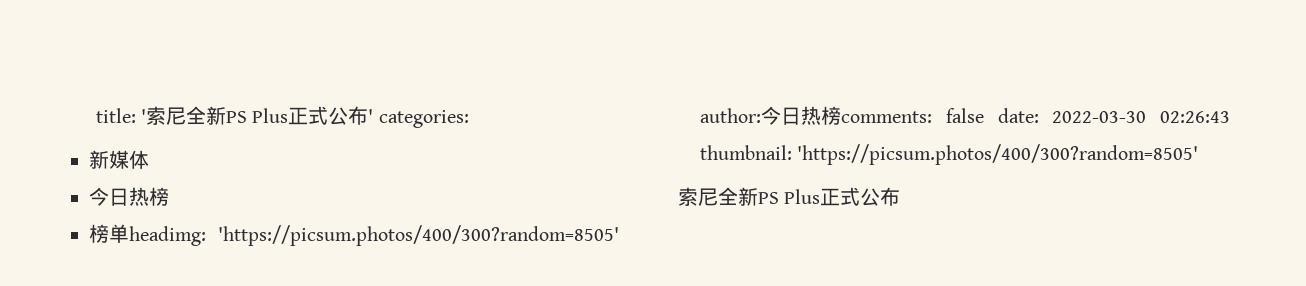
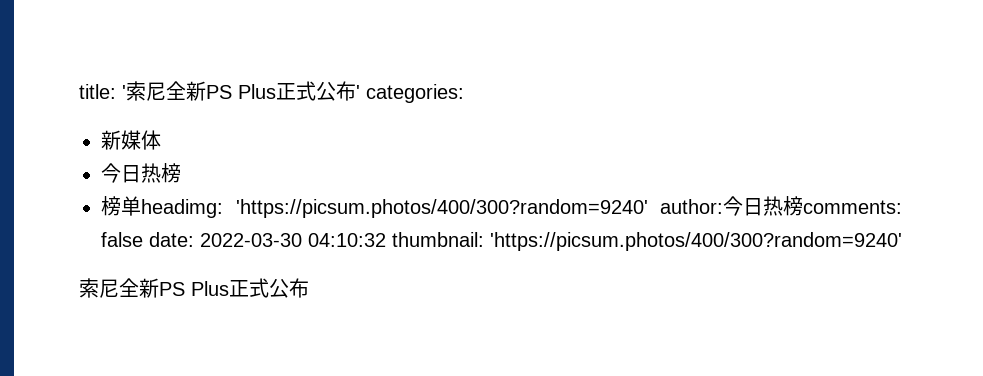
[218,225,619,246] 'https://picsum.photos/400/300?random=8505' -> [235,199,648,218] 'https://picsum.photos/400/300?random=9240'
[1160,111,1230,123] [700,144,1199,165] 02:26:43 thumbnail: 'https://picsum.photos/400/300?random=8505' -> [308,232,902,251] 04:10:32 thumbnail: 'https://picsum.photos/400/300?random=9240'

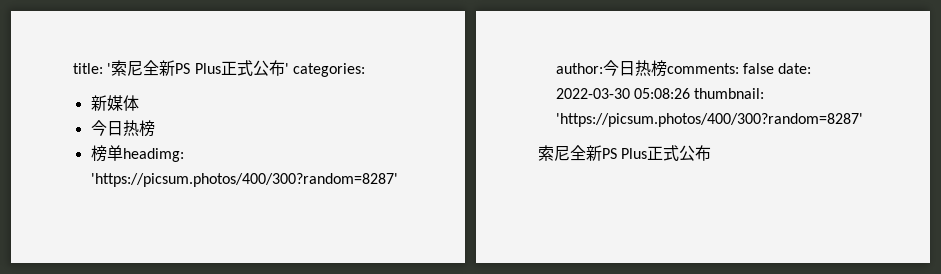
[235,199,648,218] 'https://picsum.photos/400/300?random=9240' -> [90,173,398,187] 'https://picsum.photos/400/300?random=8287'
[308,232,902,251] 04:10:32 thumbnail: 'https://picsum.photos/400/300?random=9240' -> [633,88,765,99] [555,113,863,127] 05:08:26 thumbnail: 'https://picsum.photos/400/300?random=8287'

